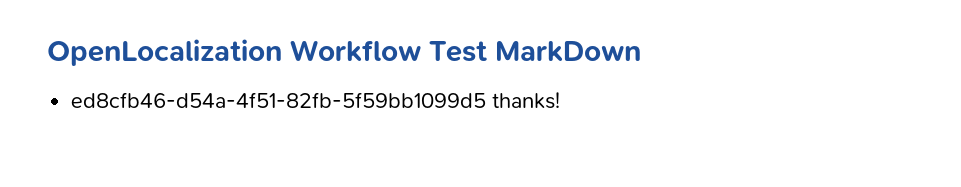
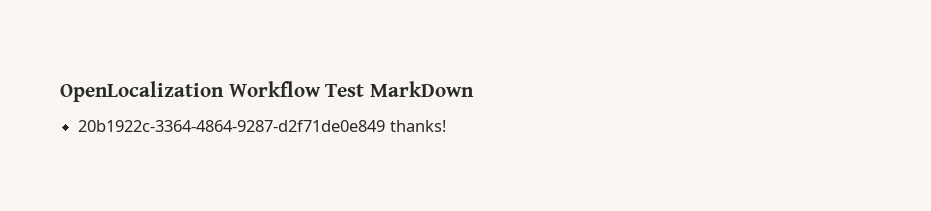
[71,92,487,108] ed8cfb46-d54a-4f51-82fb-5f59bb1099d5 -> [78,120,386,132] 20b1922c-3364-4864-9287-d2f71de0e849

